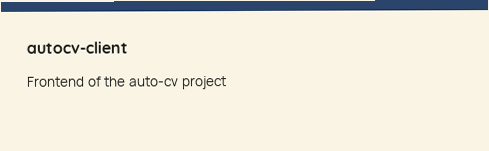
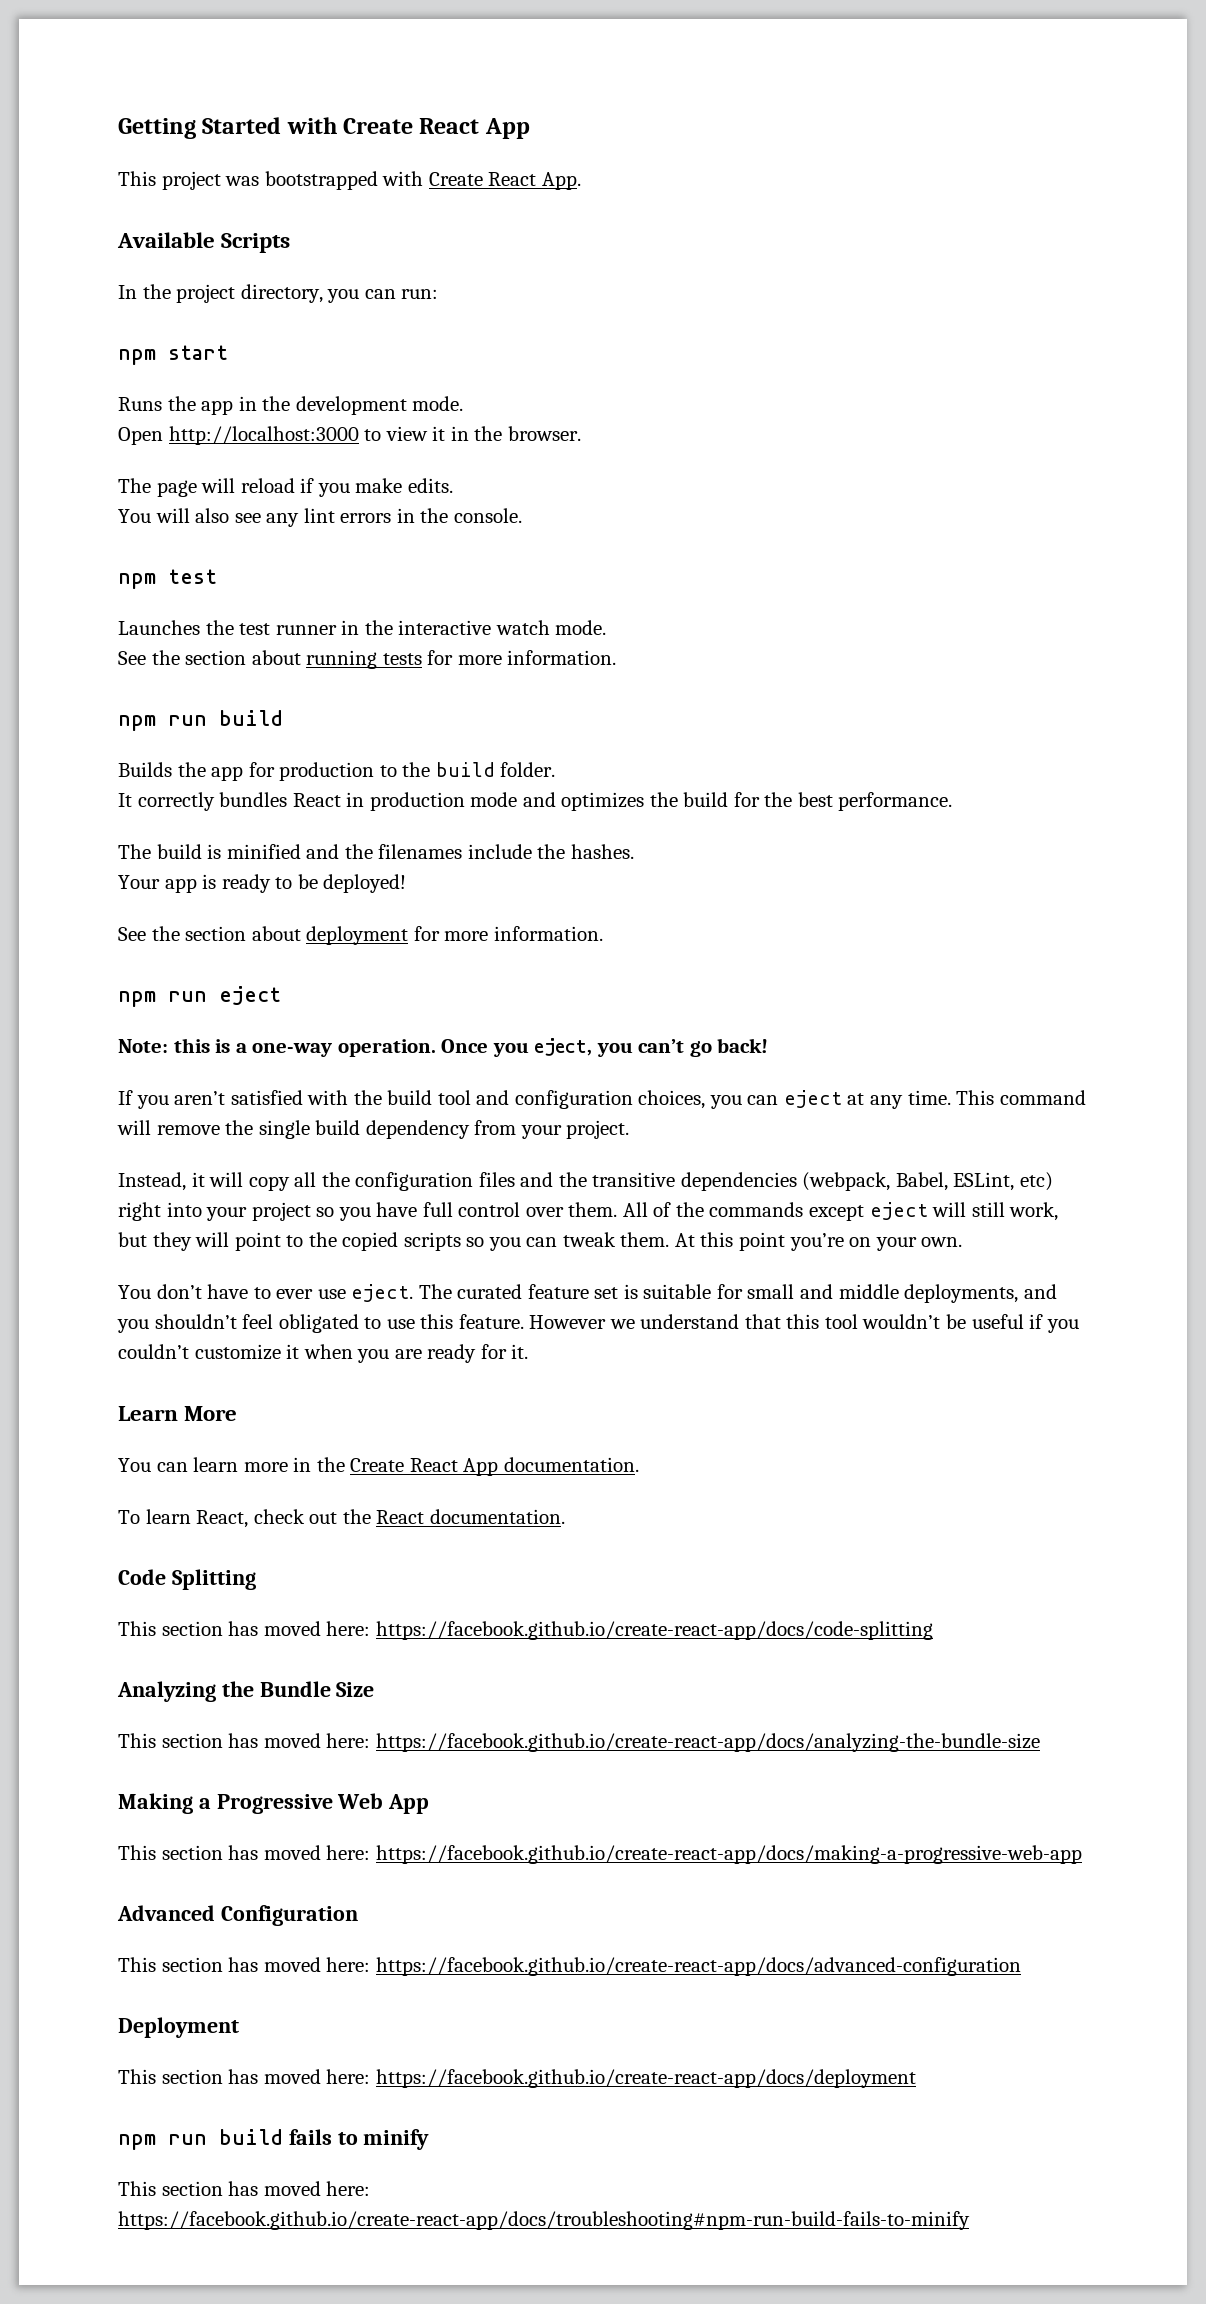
[26,41,128,54] [27,76,227,90] autocv-client // Frontend of the auto-cv project -> [118,117,530,139] [118,171,581,190] [117,232,291,253] [118,284,439,303] [118,345,228,365] [118,396,464,415] [118,426,581,445] [118,478,453,497] [118,508,522,527] [118,569,217,589] [118,620,607,635] [118,650,617,669] [118,710,283,731] [118,762,556,781] [118,792,953,811] [118,844,634,859] [118,874,407,893] [118,926,603,945] [118,986,281,1007] [118,1038,769,1057] [118,1090,1086,1109] [117,1120,630,1139] [118,1172,1054,1191] [118,1202,1059,1221] [118,1232,963,1251] [118,1284,1057,1303] [117,1314,1079,1333] [118,1344,529,1363] [118,1406,238,1421] [118,1457,639,1476] [118,1509,565,1528] [118,1569,256,1590] [118,1621,933,1640] [117,1681,375,1702] [118,1733,1040,1752] [118,1793,430,1814] [118,1845,1082,1864] [117,1905,358,1926] [118,1957,1021,1976] [118,2017,239,2038] [118,2069,916,2088] [118,2129,430,2150] [118,2181,371,2196] [118,2211,970,2230] Getting Started with Create React App // This project was bootstrapped with Create React App. // Available Scripts // In the project directory, you can run: // npm start // Runs the app in the development mode. // Open http://localhost:3000 to view it in the browser. // The page will reload if you make edits. // You will also see any lint errors in the console. // npm test // Launches the test runner in the interactive watch mode. // See the section about running tests for more information. // npm run build // Builds the app for production to the build folder. // It correctly bundles React in production mode and optimizes the build for the best performance. // The build is minified and the filenames include the hashes. // Your app is ready to be deployed! // See the section about deployment for more information. // npm run eject // Note: this is a one-way operation. Once you eject, you can’t go back! // If you aren’t satisfied with the build tool and configuration choices, you can eject at any time. This command will remove the single build dependency from your project. // Instead, it will copy all the configuration files and the transitive dependencies (webpack, Babel, ESLint, etc) right into your project so you have full control over them. All of the commands except eject will still work, but they will point to the copied scripts so you can tweak them. At this point you’re on your own. // You don’t have to ever use eject. The curated feature set is suitable for small and middle deployments, and you shouldn’t feel obligated to use this feature. However we understand that this tool wouldn’t be useful if you couldn’t customize it when you are ready for it. // Learn More // You can learn more in the Create React App documentation. // To learn React, check out the React documentation. // Code Splitting // This section has moved here: https://facebook.github.io/create-react-app/docs/code-splitting // Analyzing the Bundle Size // This section has moved here: https://facebook.github.io/create-react-app/docs/analyzing-the-bundle-size // Making a Progressive Web App // This section has moved here: https://facebook.github.io/create-react-app/docs/making-a-progressive-web-app // Advanced Configuration // This section has moved here: https://facebook.github.io/create-react-app/docs/advanced-configuration // Deployment // This section has moved here: https://facebook.github.io/create-react-app/docs/deployment // npm run build fails to minify // This section has moved here: https://facebook.github.io/create-react-app/docs/troubleshooting#npm-run-build-fails-to-minify

